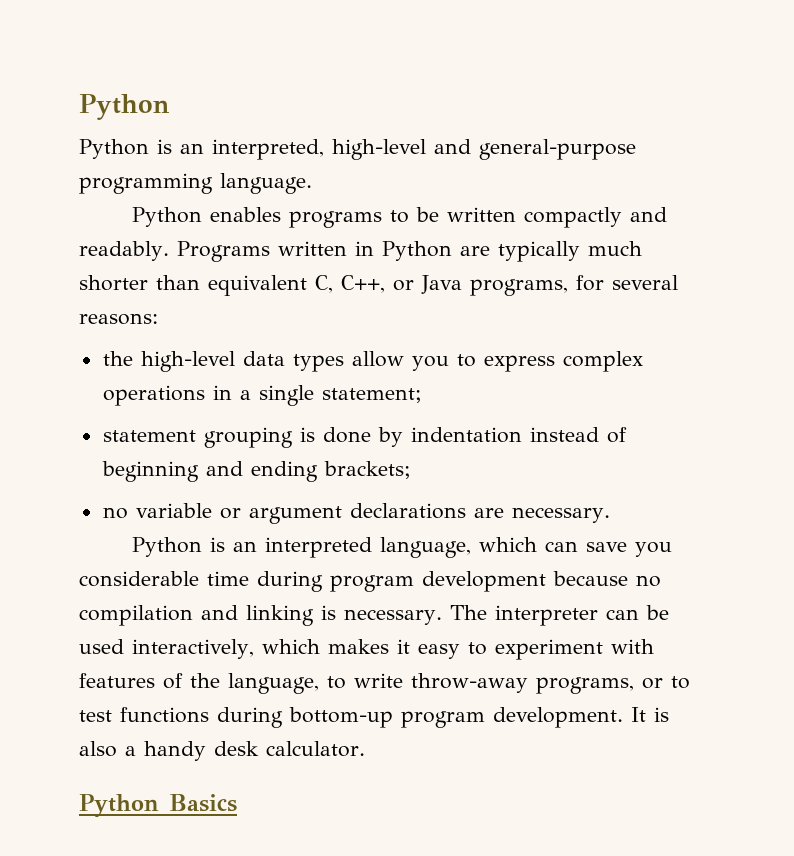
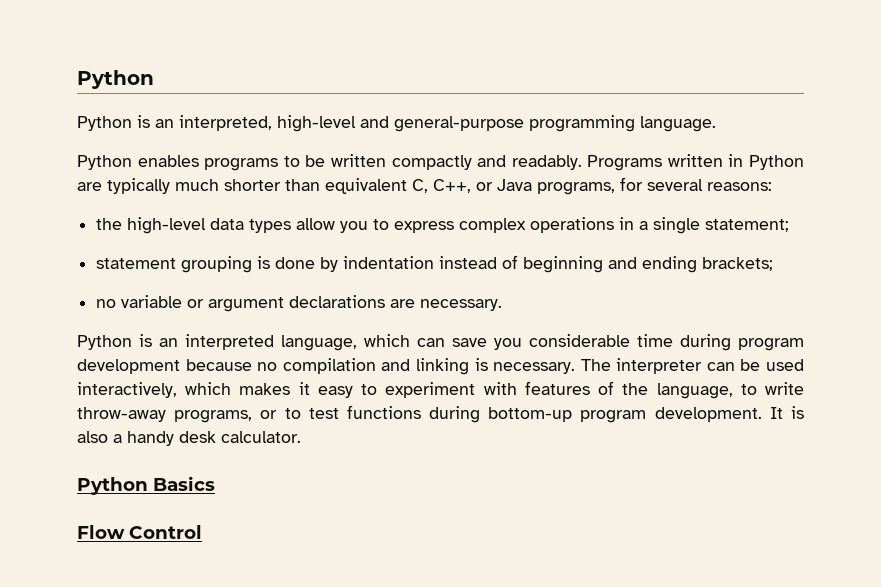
(237, 803) none -> [77,525,202,539] // Flow Control

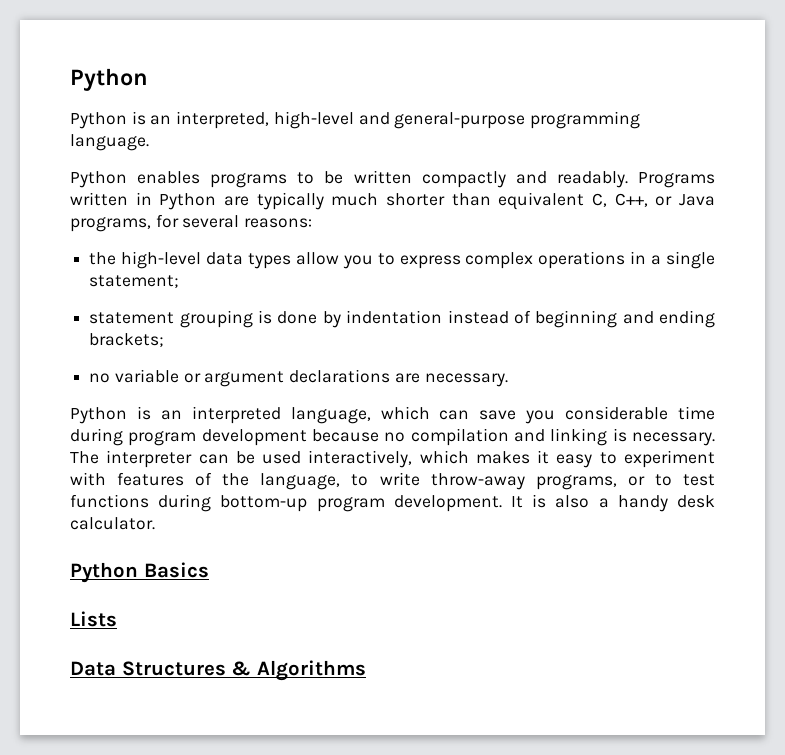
[77,525,202,539] Flow Control -> [70,611,117,627] [70,660,366,681] Lists // Data Structures & Algorithms

